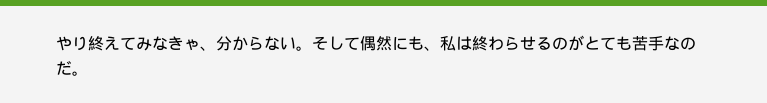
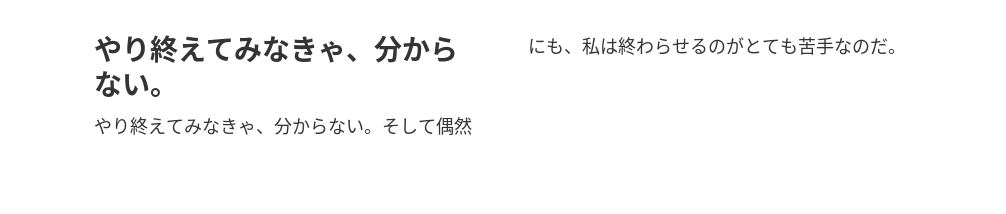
[56,36,312,51] やり終えてみなきゃ、分からない。 -> [94,35,458,63] [94,71,178,98] [94,117,382,135] やり終えてみなきゃ、分からない。 // やり終えてみなきゃ、分からない。

